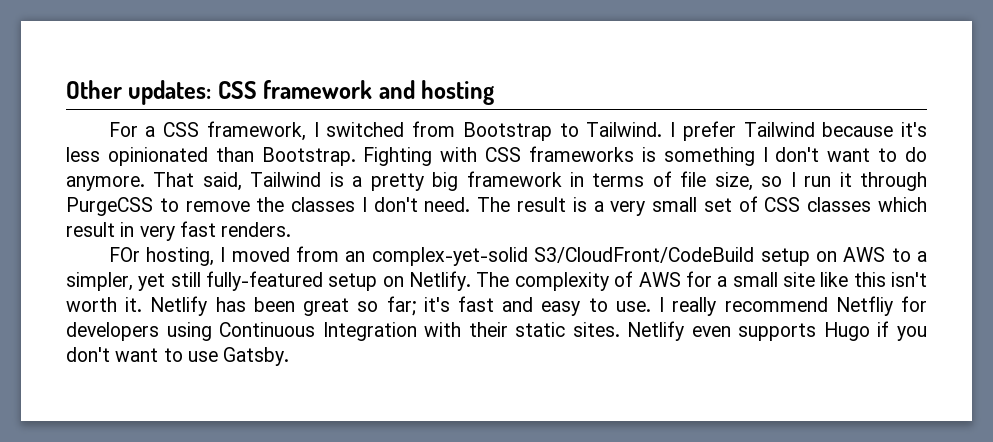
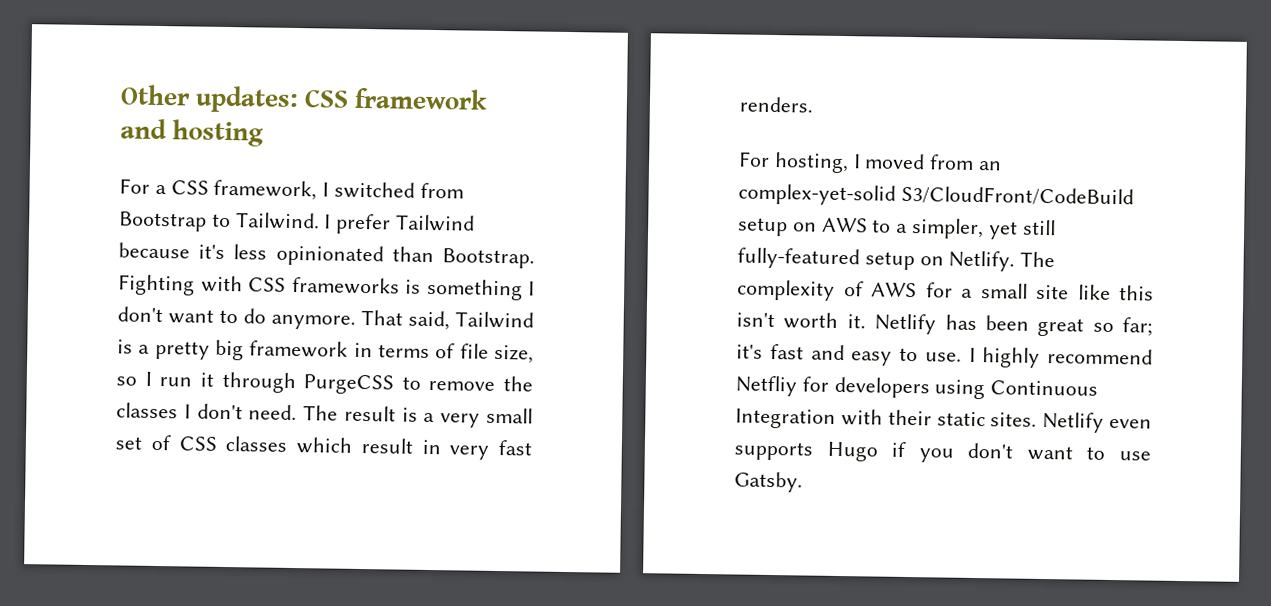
[108,247,140,262] FOr -> [739,151,770,167] For
[672,297,717,316] really -> [982,347,1041,368] highly

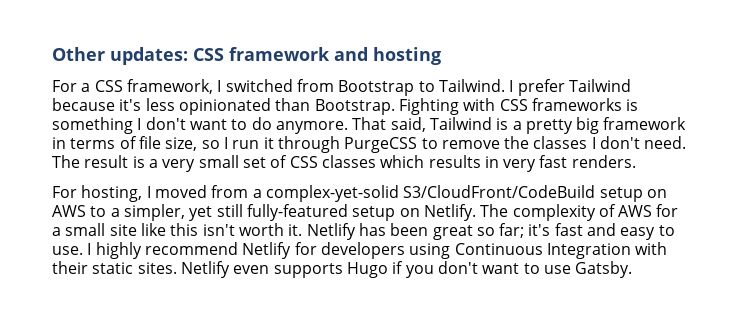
[360,437,413,454] result -> [428,155,481,168] results
[978,161,1003,171] an -> [252,189,262,198] a
[735,375,797,397] Netfliy -> [242,242,292,259] Netlify

